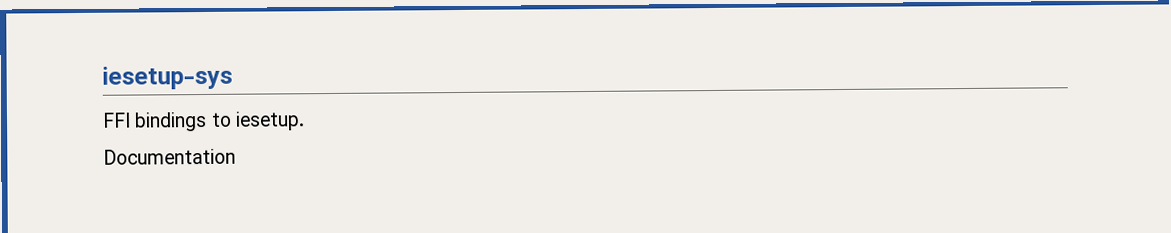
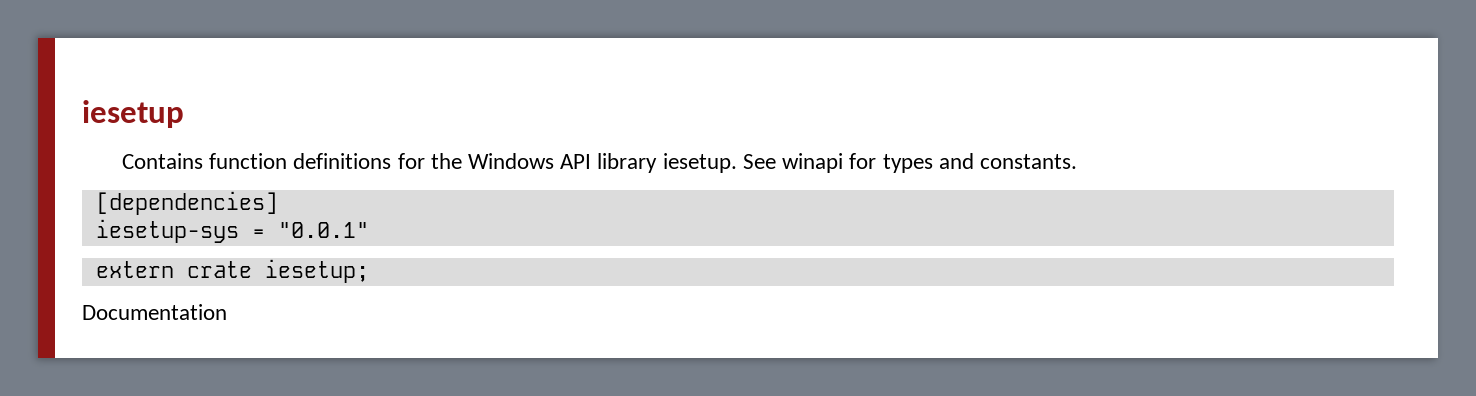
[102,65,233,90] [102,111,305,132] iesetup-sys // FFI bindings to iesetup. -> [82,100,184,128] [122,153,1077,173] [95,191,278,215] [95,219,369,243] [95,259,369,283] iesetup // Contains function definitions for the Windows API library iesetup. See winapi for types and constants. // [dependencies] // iesetup-sys = "0.0.1" // extern crate iesetup;

